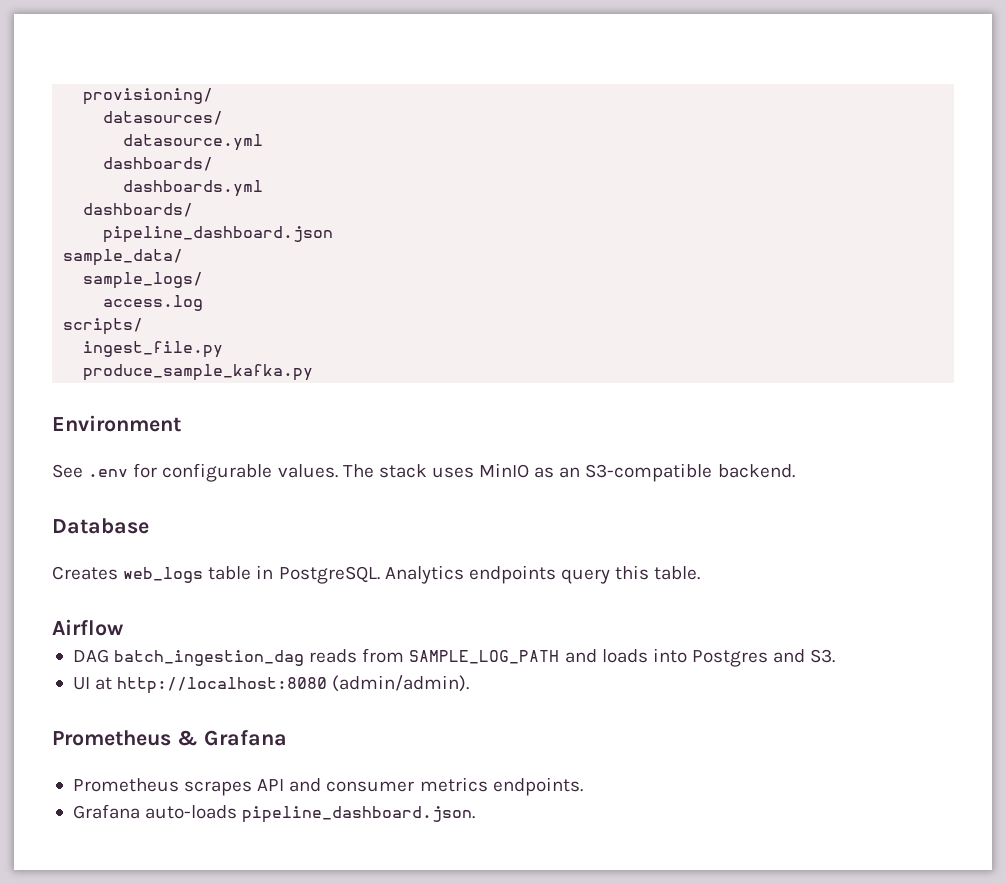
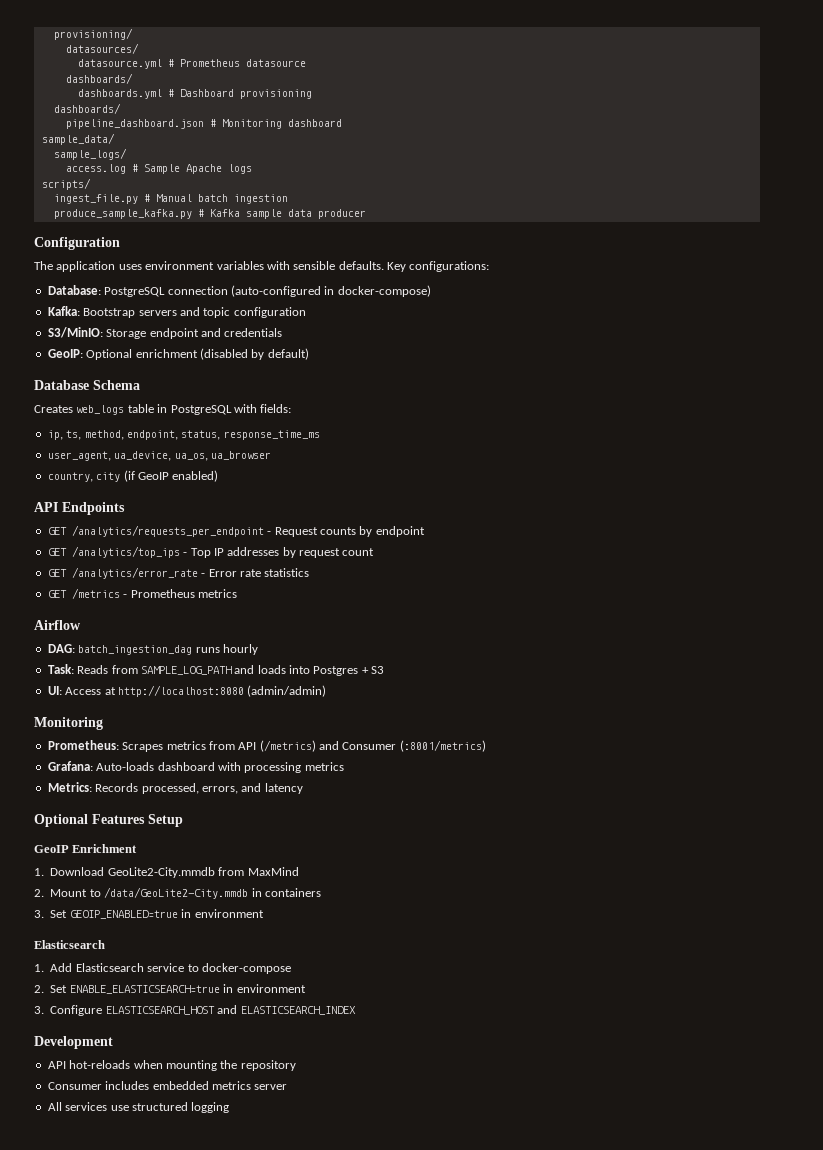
(264, 142) none -> [167,59,306,67] # Prometheus datasource
(264, 188) none -> [167,89,312,99] # Dashboard provisioning
(334, 234) none -> [209,119,342,129] # Monitoring dashboard
[63,318,144,335] [83,341,224,358] [83,364,314,381] [52,415,181,432] [52,463,795,482] // scripts/ // ingest_file.py // produce_sample_kafka.py // Environment // See .env for configurable values. The stack uses MinIO as an S3-compatible backend. -> [131,164,252,174] [41,178,91,190] [53,194,288,204] [53,209,366,219] [34,237,120,250] [34,261,490,272] [47,285,431,297] [47,306,306,318] [47,327,283,339] [47,348,309,360] # Sample Apache logs // scripts/ // ingest_file.py # Manual batch ingestion // produce_sample_kafka.py # Kafka sample data producer // Configuration // The application uses environment variables with sensible defaults. Key configurations: // Database: PostgreSQL connection (auto-configured in docker-compose) // Kafka: Bootstrap servers and topic configuration // S3/MinIO: Storage endpoint and credentials // GeoIP: Optional enrichment (disabled by default)
(149, 526) none -> [93,380,140,390] Schema
[278,565,701,584] [52,619,123,636] [72,649,358,666] PostgreSQL. Analytics endpoints query this table. // Airflow // DAG batch_ingestion_dag reads -> [170,404,292,415] [47,430,320,440] [47,451,271,461] [47,470,219,482] [34,502,125,515] [47,525,425,537] [47,546,375,558] [47,567,310,579] [47,588,237,599] [34,620,81,630] [47,644,258,655] [47,664,109,674] PostgreSQL with fields: // ip, ts, method, endpoint, status, response_time_ms // user_agent, ua_device, ua_os, ua_browser // country, city (if GeoIP enabled) // API Endpoints // GET /analytics/requests_per_endpoint - Request counts by endpoint // GET /analytics/top_ips - Top IP addresses by request count // GET /analytics/error_rate - Error rate statistics // GET /metrics - Prometheus metrics // Airflow // DAG: batch_ingestion_dag runs hourly // Task: Reads
[773,649,836,663] [72,675,470,694] [52,730,287,746] [72,777,583,796] [72,804,476,823] and S3. // UI at http://localhost:8080 (admin/admin). // Prometheus & Grafana // Prometheus scrapes API and consumer metrics endpoints. // Grafana auto-loads pipeline_dashboard.json. -> [361,666,385,674] [47,685,327,697] [34,717,103,730] [47,740,486,752] [47,761,344,773] [47,782,303,794] [34,814,183,827] [34,844,138,853] [34,867,299,878] [34,887,321,899] [34,909,264,919] [34,940,105,949] [34,963,291,974] [34,984,306,994] [34,1005,356,1016] [34,1036,113,1049] [47,1060,296,1071] [47,1081,288,1090] [47,1102,230,1113] + S3 // UI: Access at http://localhost:8080 (admin/admin) // Monitoring // Prometheus: Scrapes metrics from API (/metrics) and Consumer (:8001/metrics) // Grafana: Auto-loads dashboard with processing metrics // Metrics: Records processed, errors, and latency // Optional Features Setup // GeoIP Enrichment // 1. Download GeoLite2-City.mmdb from MaxMind // 2. Mount to /data/GeoLite2-City.mmdb in containers // 3. Set GEOIP_ENABLED=true in environment // Elasticsearch // 1. Add Elasticsearch service to docker-compose // 2. Set ENABLE_ELASTICSEARCH=true in environment // 3. Configure ELASTICSEARCH_HOST and ELASTICSEARCH_INDEX // Development // API hot-reloads when mounting the repository // Consumer includes embedded metrics server // All services use structured logging

